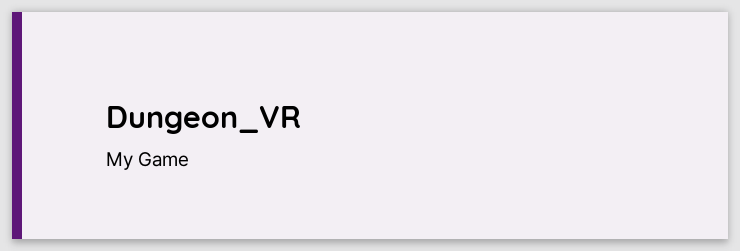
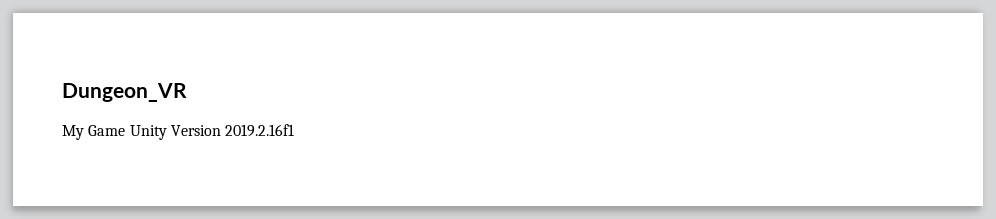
(190, 159) none -> [129,124,295,140] Unity Version 2019.2.16f1

